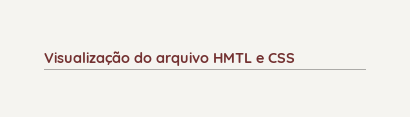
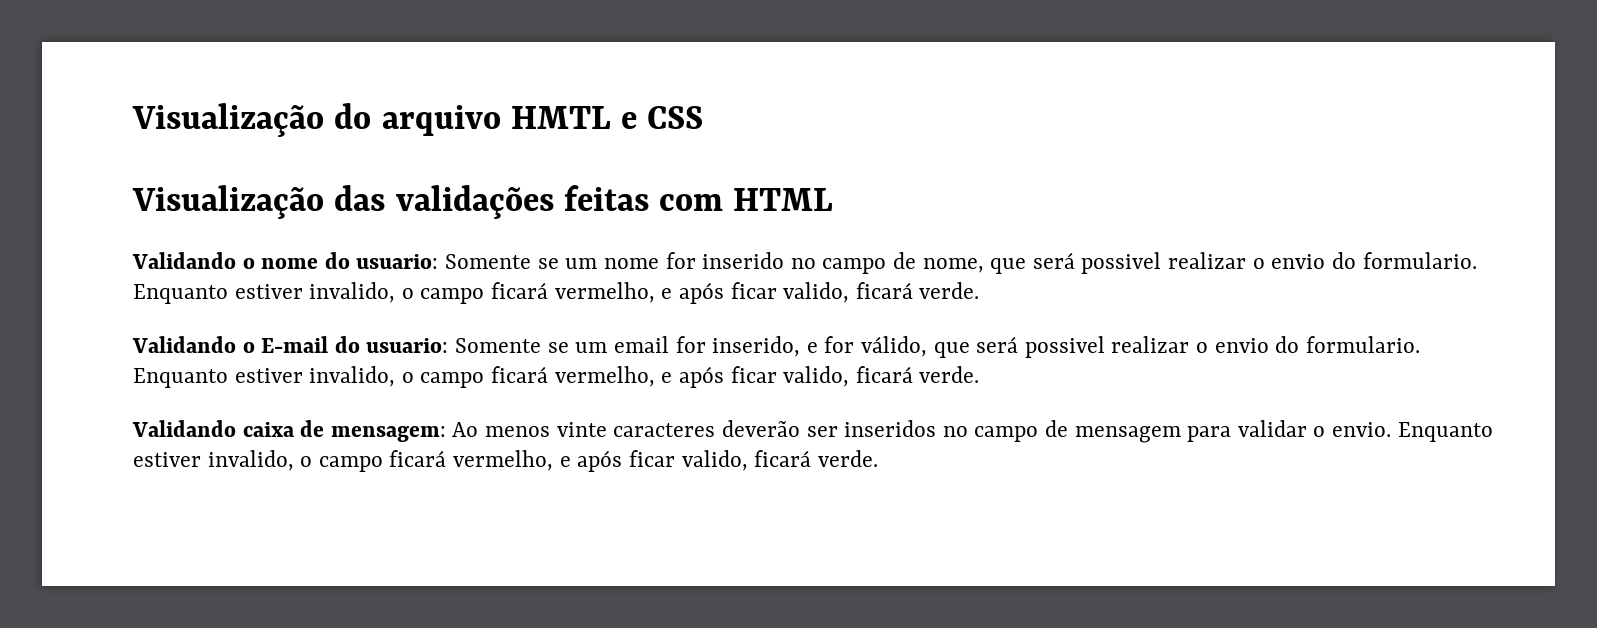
(295, 58) none -> [132,185,834,219] [132,252,1477,274] [133,282,980,304] [132,336,1420,358] [133,366,980,388] [132,420,1493,443] [133,450,878,472] // Visualização das validações feitas com HTML // Validando o nome do usuario: Somente se um nome for inserido no campo de nome, que será possivel realizar o envio do formulario. Enquanto estiver invalido, o campo ficará vermelho, e após ficar valido, ficará verde. // Validando o E-mail do usuario: Somente se um email for inserido, e for válido, que será possivel realizar o envio do formulario. Enquanto estiver invalido, o campo ficará vermelho, e após ficar valido, ficará verde. // Validando caixa de mensagem: Ao menos vinte caracteres deverão ser inseridos no campo de mensagem para validar o envio. Enquanto estiver invalido, o campo ficará vermelho, e após ficar valido, ficará verde.

